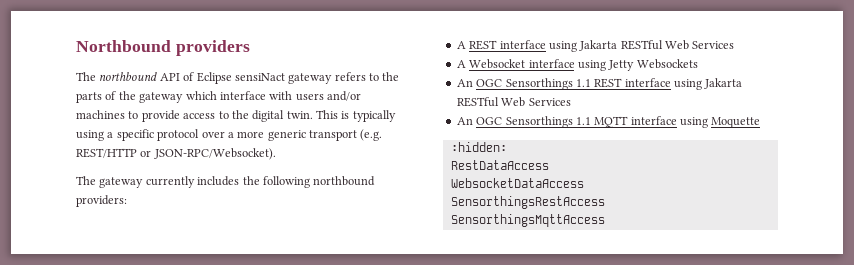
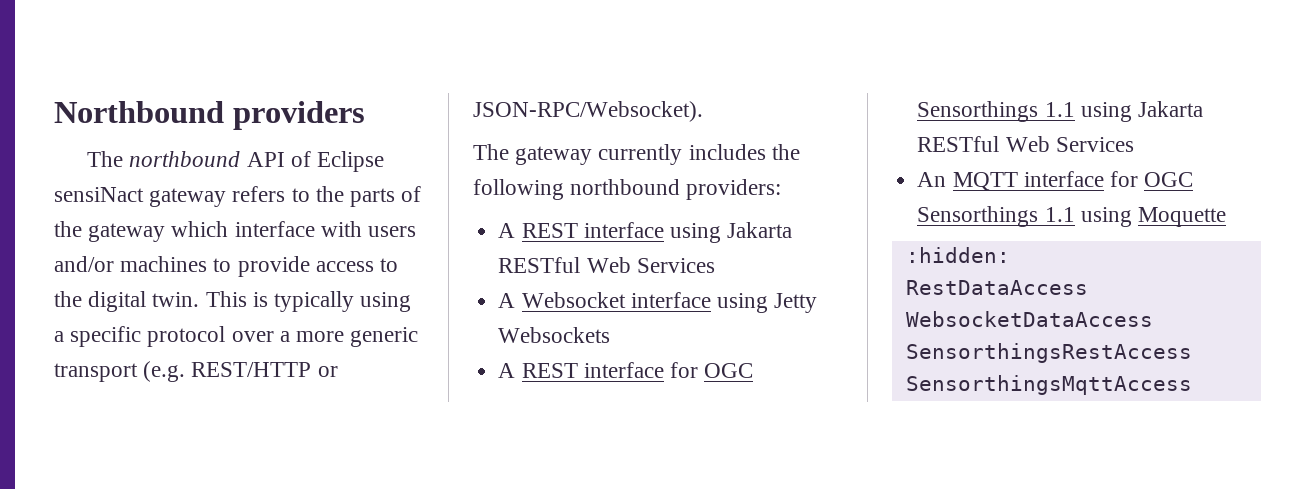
[456,78,671,90] An OGC Sensorthings 1.1 REST interface -> [498,362,754,378] [917,101,1075,122] A REST interface for OGC Sensorthings 1.1
[476,116,677,128] OGC Sensorthings 1.1 MQTT interface -> [952,171,1194,191] [917,206,1075,227] MQTT interface for OGC Sensorthings 1.1

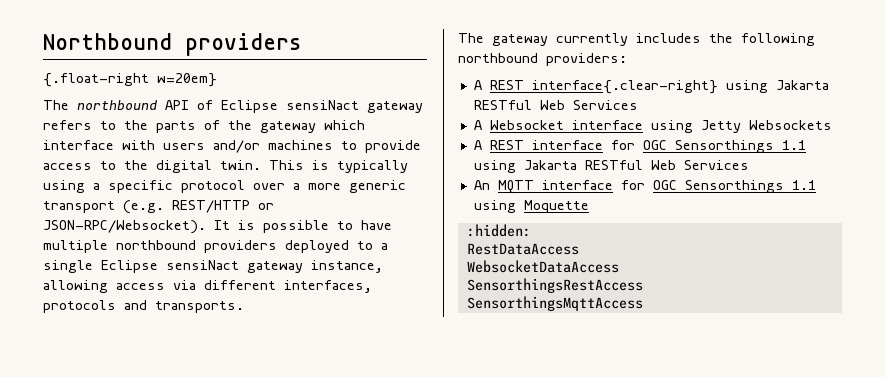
(365, 115) none -> [43,73,217,87] // {.float-right w=20em}
(703, 111) none -> [214,220,392,233] [43,240,388,253] [43,260,383,273] [43,280,372,293] [43,300,244,313] It is possible to have multiple northbound providers deployed to a single Eclipse sensiNact gateway instance, allowing access via different interfaces, protocols and transports.
[583,222,664,238] interface -> [531,80,718,94] interface{.clear-right}

